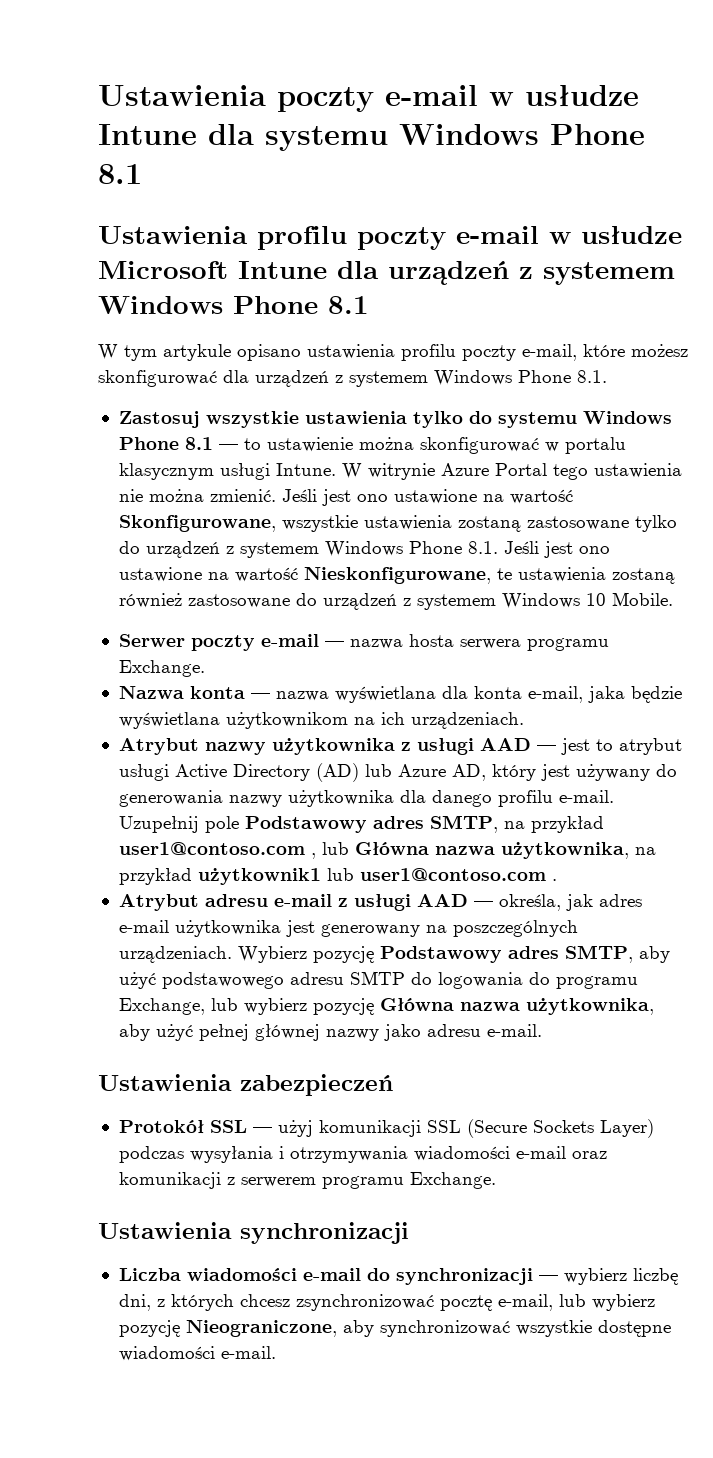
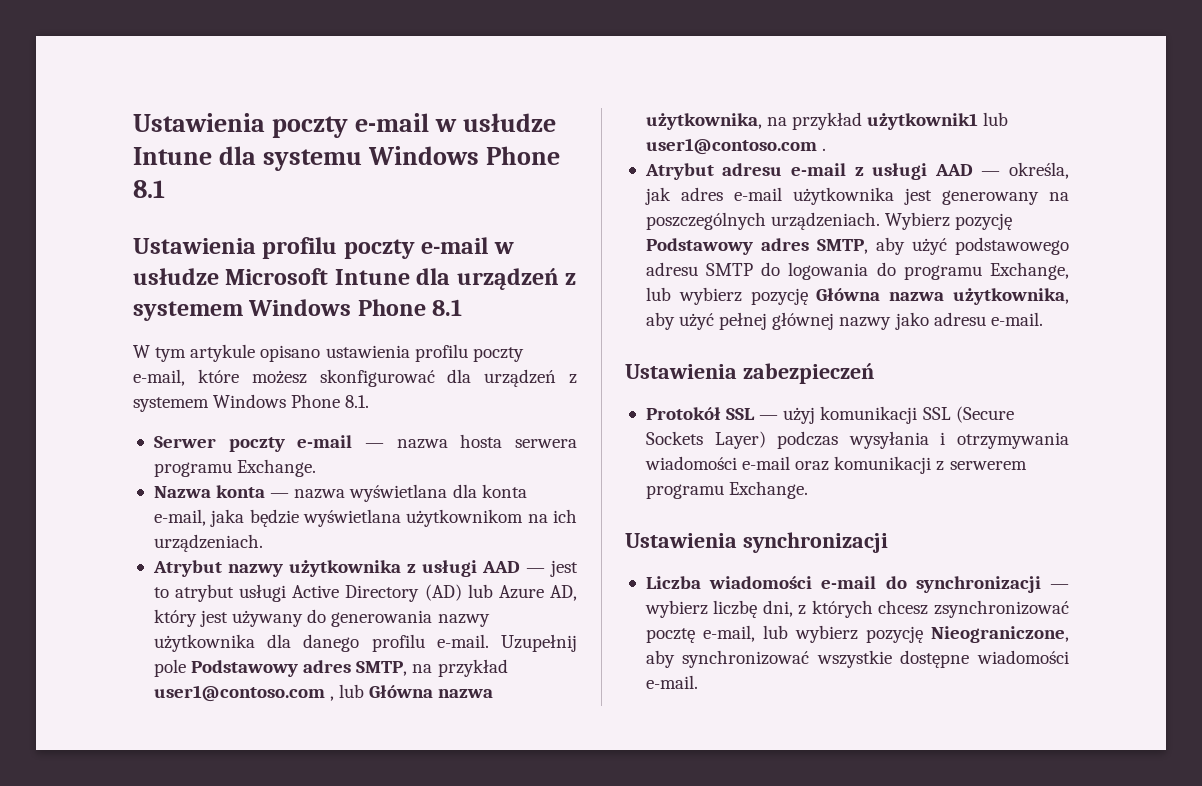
[118,411,672,428] [118,437,626,454] [118,463,682,480] [118,489,573,506] [118,515,677,532] [118,541,610,558] [118,567,675,584] [118,592,673,610] // Zastosuj wszystkie ustawienia tylko do systemu Windows Phone 8.1 — to ustawienie można skonfigurować w portalu klasycznym usługi Intune. W witrynie Azure Portal tego ustawienia nie można zmienić. Jeśli jest ono ustawione na wartość Skonfigurowane, wszystkie ustawienia zostaną zastosowane tylko do urządzeń z systemem Windows Phone 8.1. Jeśli jest ono ustawione na wartość Nieskonfigurowane, te ustawienia zostaną również zastosowane do urządzeń z systemem Windows 10 Mobile. -> (370, 401) none

